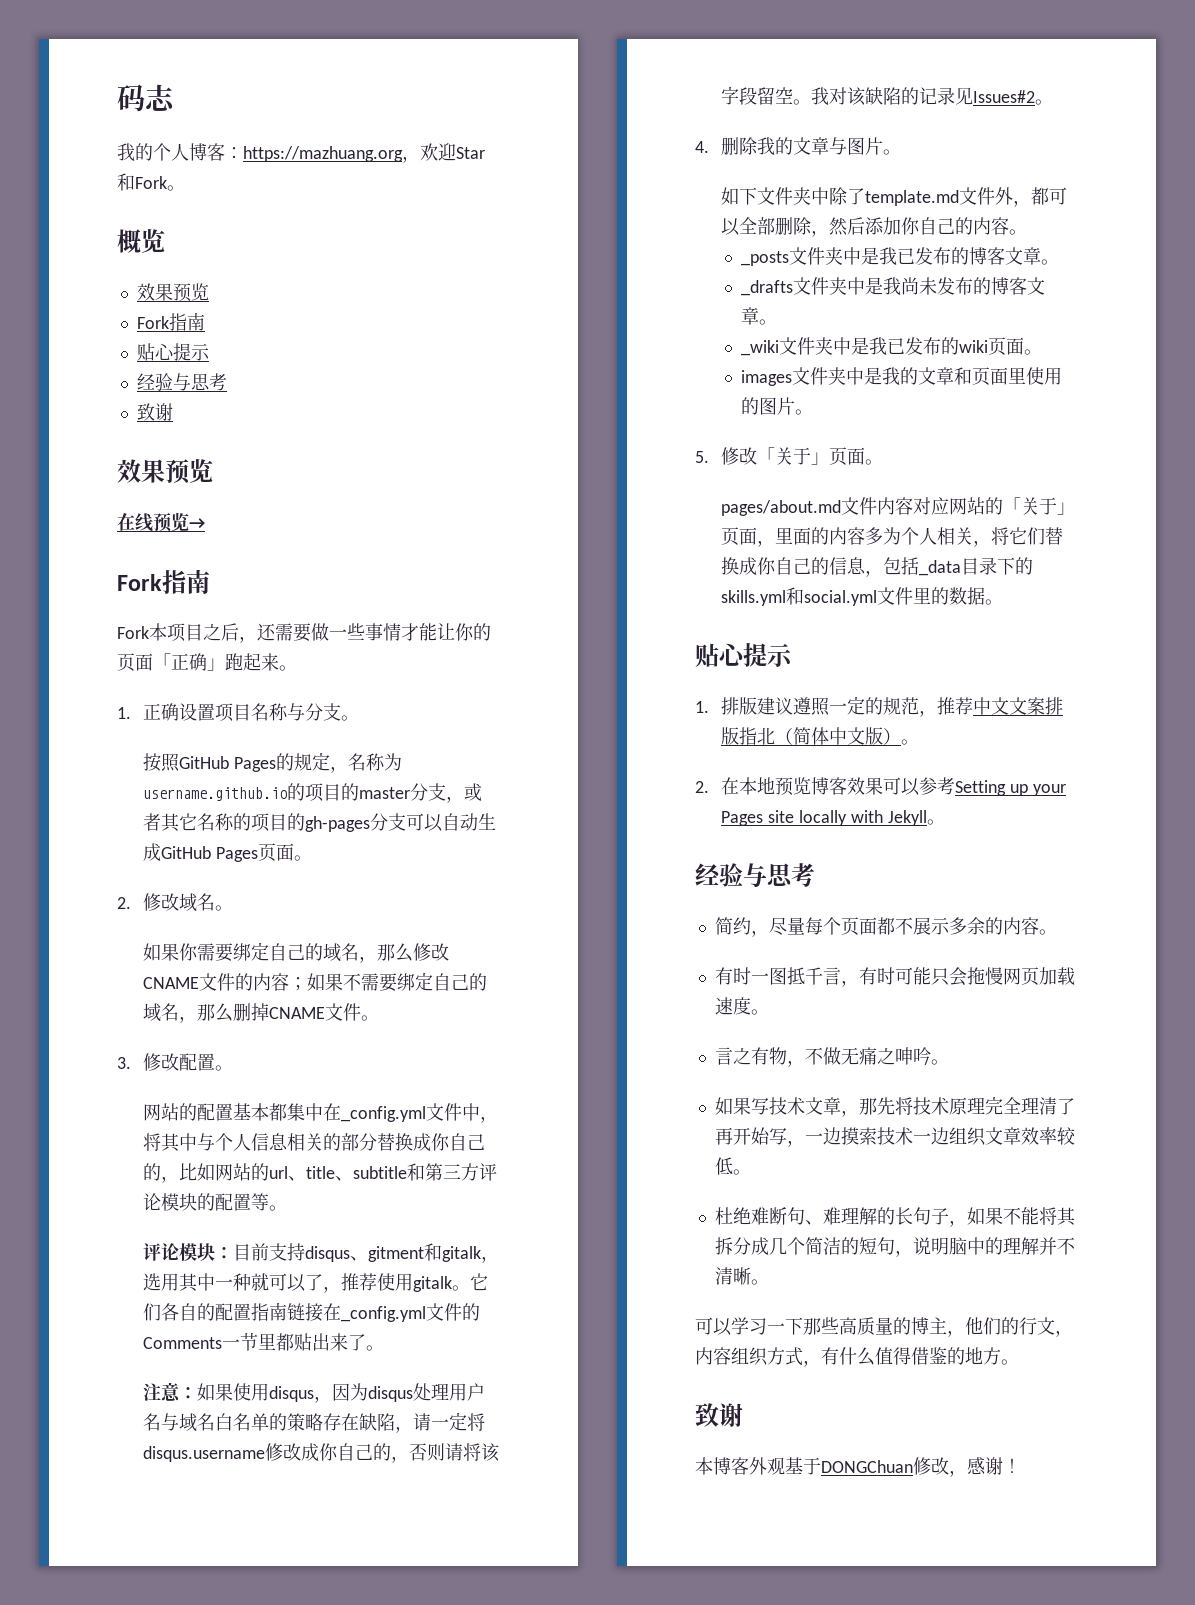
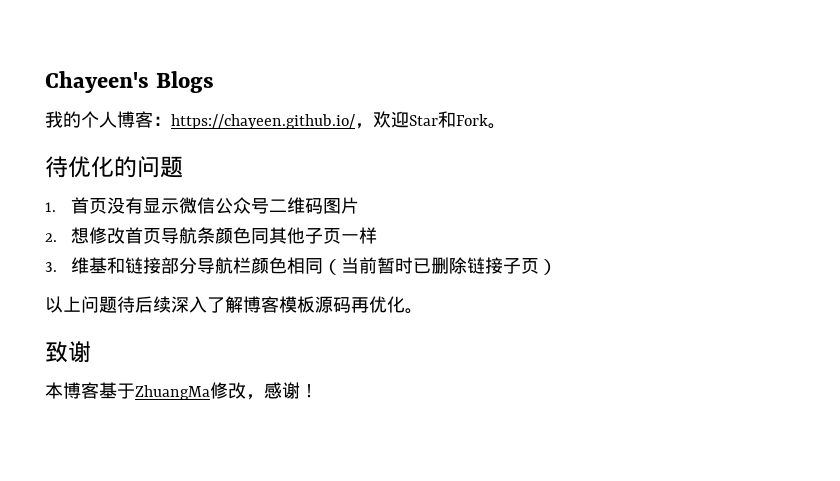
[117,84,176,112] 码志 -> [45,71,214,93] Chayeen's Blogs
[243,146,403,162] https://mazhuang.org -> [171,114,355,129] https://chayeen.github.io/
[117,229,165,253] [136,283,209,302] [136,312,205,331] [136,343,210,361] [136,373,227,391] [136,403,173,421] [117,459,213,484] [117,512,205,532] [117,569,210,594] [117,623,491,643] [117,653,297,672] [117,703,360,722] [143,752,403,773] [143,783,483,803] [143,813,497,832] [143,843,313,862] [117,893,234,912] [143,942,450,963] [143,972,488,992] [143,1003,380,1023] [117,1053,234,1071] [143,1103,499,1123] [143,1133,486,1152] [143,1163,498,1183] [143,1193,288,1211] [143,1243,500,1263] [143,1273,489,1293] [143,1302,481,1322] [143,1333,385,1351] [143,1382,486,1403] [143,1412,486,1433] [143,1443,501,1463] [721,86,1054,106] [695,137,902,155] [721,187,1068,207] [721,217,1028,237] [741,247,1060,266] [741,277,1046,296] [741,307,778,325] [741,337,1043,356] [741,367,1063,386] [741,397,814,415] [695,447,884,466] [721,497,1076,516] [721,527,1064,547] [721,557,1034,577] [721,587,1004,606] [695,643,793,667] [695,696,1064,717] [721,727,920,745] [695,777,1067,796] [721,810,945,826] [695,863,815,887] [714,917,1057,937] [714,967,1075,987] [714,997,769,1015] [714,1047,949,1067] [714,1096,1075,1117] [714,1127,1076,1147] [714,1157,751,1175] [714,1207,1076,1227] [714,1237,1075,1257] [714,1267,769,1285] [695,1317,1073,1337] [695,1347,1001,1367] 概览 // 效果预览 // Fork指南 // 贴心提示 // 经验与思考 // 致谢 // 效果预览 // 在线预览→ // Fork指南 // Fork本项目之后，还需要做一些事情才能让你的页面「正确」跑起来。 // 1.正确设置项目名称与分支。 // 按照GitHub Pages的规定，名称为username.github.io的项目的master分支，或者其它名称的项目的gh-pages分支可以自动生成GitHub Pages页面。 // 2.修改域名。 // 如果你需要绑定自己的域名，那么修改CNAME文件的内容；如果不需要绑定自己的域名，那么删掉CNAME文件。 // 3.修改配置。 // 网站的配置基本都集中在_config.yml文件中，将其中与个人信息相关的部分替换成你自己的，比如网站的url、title、subtitle和第三方评论模块的配置等。 // 评论模块：目前支持disqus、gitment和gitalk，选用其中一种就可以了，推荐使用gitalk。它们各自的配置指南链接在_config.yml文件的Comments一节里都贴出来了。 // 注意：如果使用disqus，因为disqus处理用户名与域名白名单的策略存在缺陷，请一定将disqus.username修改成你自己的，否则请将该字段留空。我对该缺陷的记录见Issues#2。 // 4.删除我的文章与图片。 // 如下文件夹中除了template.md文件外，都可以全部删除，然后添加你自己的内容。 // _posts文件夹中是我已发布的博客文章。 // _drafts文件夹中是我尚未发布的博客文章。 // _wiki文件夹中是我已发布的wiki页面。 // images文件夹中是我的文章和页面里使用的图片。 // 5.修改「关于」页面。 // pages/about.md文件内容对应网站的「关于」页面，里面的内容多为个人相关，将它们替换成你自己的信息，包括_data目录下的skills.yml和social.yml文件里的数据。 // 贴心提示 // 1.排版建议遵照一定的规范，推荐中文文案排版指北（简体中文版）。 // 2.在本地预览博客效果可以参考Setting up your Pages site locally with Jekyll。 // 经验与思考 // 简约，尽量每个页面都不展示多余的内容。 // 有时一图抵千言，有时可能只会拖慢网页加载速度。 // 言之有物，不做无痛之呻吟。 // 如果写技术文章，那先将技术原理完全理清了再开始写，一边摸索技术一边组织文章效率较低。 // 杜绝难断句、难理解的长句子，如果不能将其拆分成几个简洁的短句，说明脑中的理解并不清晰。 // 可以学习一下那些高质量的博主，他们的行文，内容组织方式，有什么值得借鉴的地方 -> [45,156,183,178] [45,197,359,214] [45,227,377,244] [45,257,557,275] [45,296,405,313] 待优化的问题 // 1.首页没有显示微信公众号二维码图片 // 2.想修改首页导航条颜色同其他子页一样 // 3.维基和链接部分导航栏颜色相同（当前暂时已删除链接子页） // 以上问题待后续深入了解博客模板源码再优化
[749,1457,913,1475] 外观基于DONGChuan -> [99,382,210,400] 基于ZhuangMa

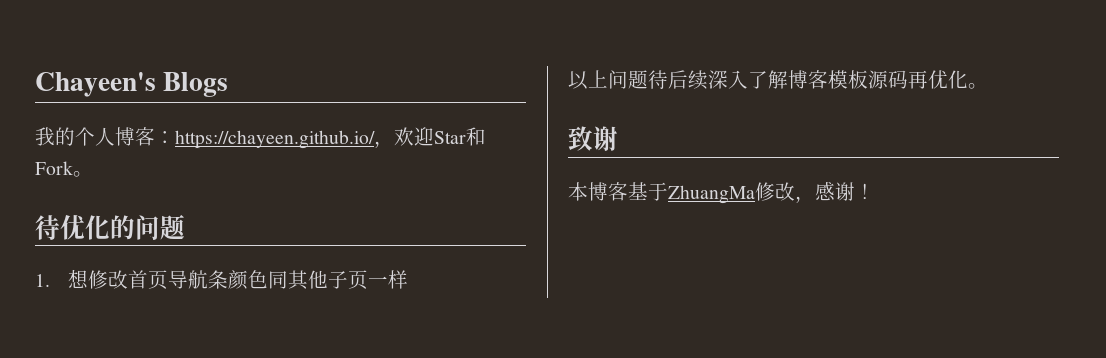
[70,197,359,214] [45,233,57,242] 首页没有显示微信公众号二维码图片 // 2. -> (50, 280) none
[45,257,557,275] // 3.维基和链接部分导航栏颜色相同（当前暂时已删除链接子页） -> (409, 279) none

